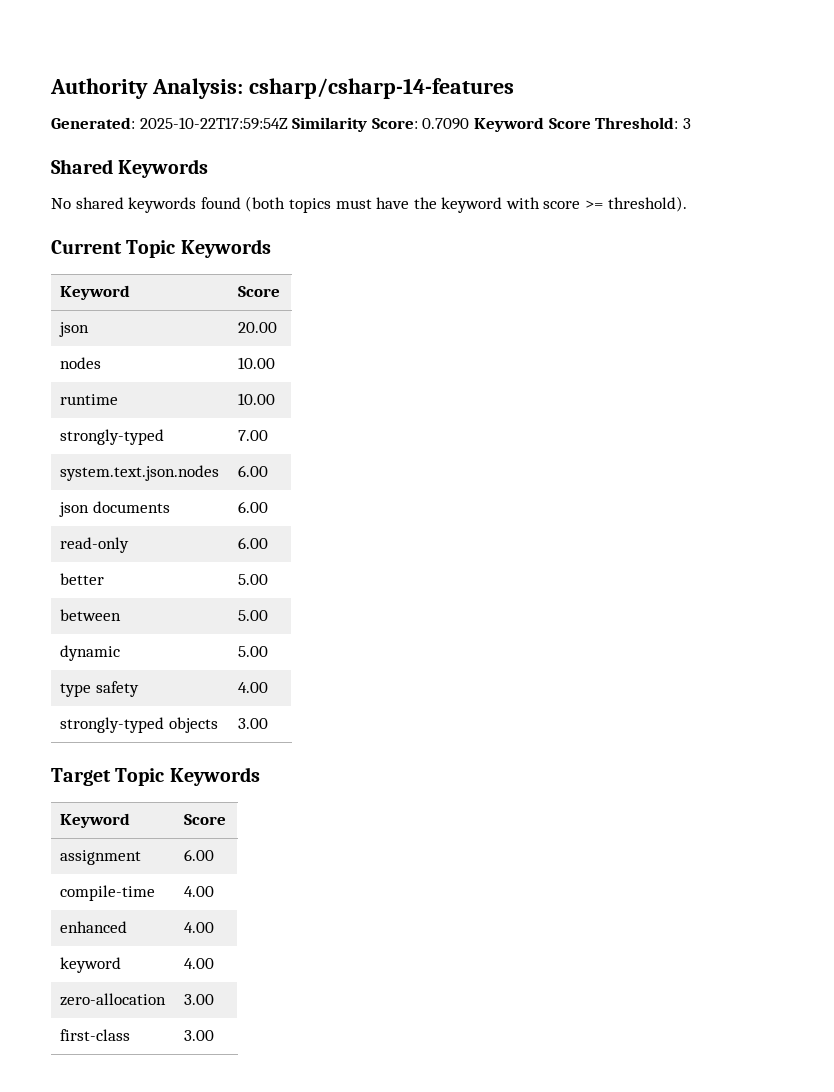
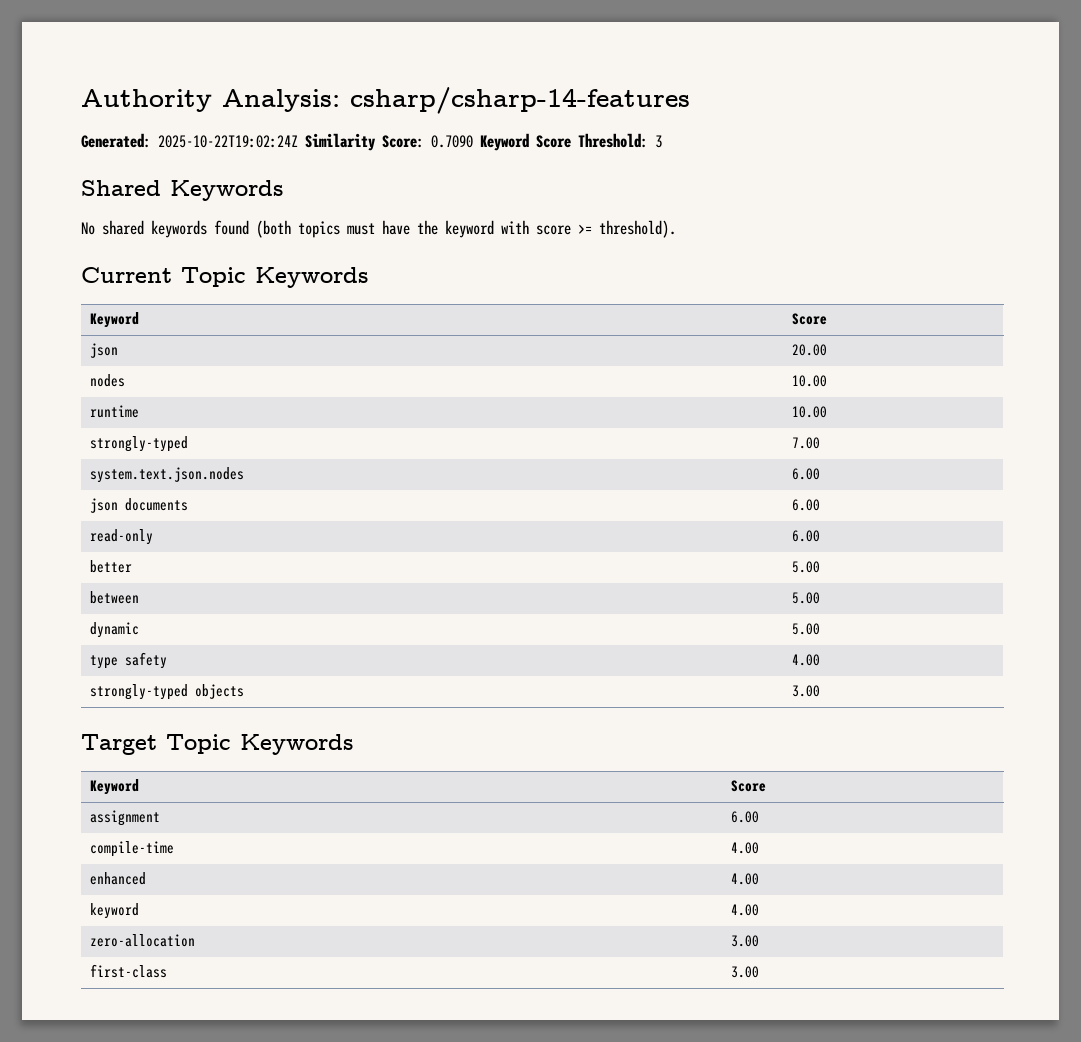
[139,117,288,130] 2025-10-22T17:59:54Z -> [158,135,298,148] 2025-10-22T19:02:24Z

